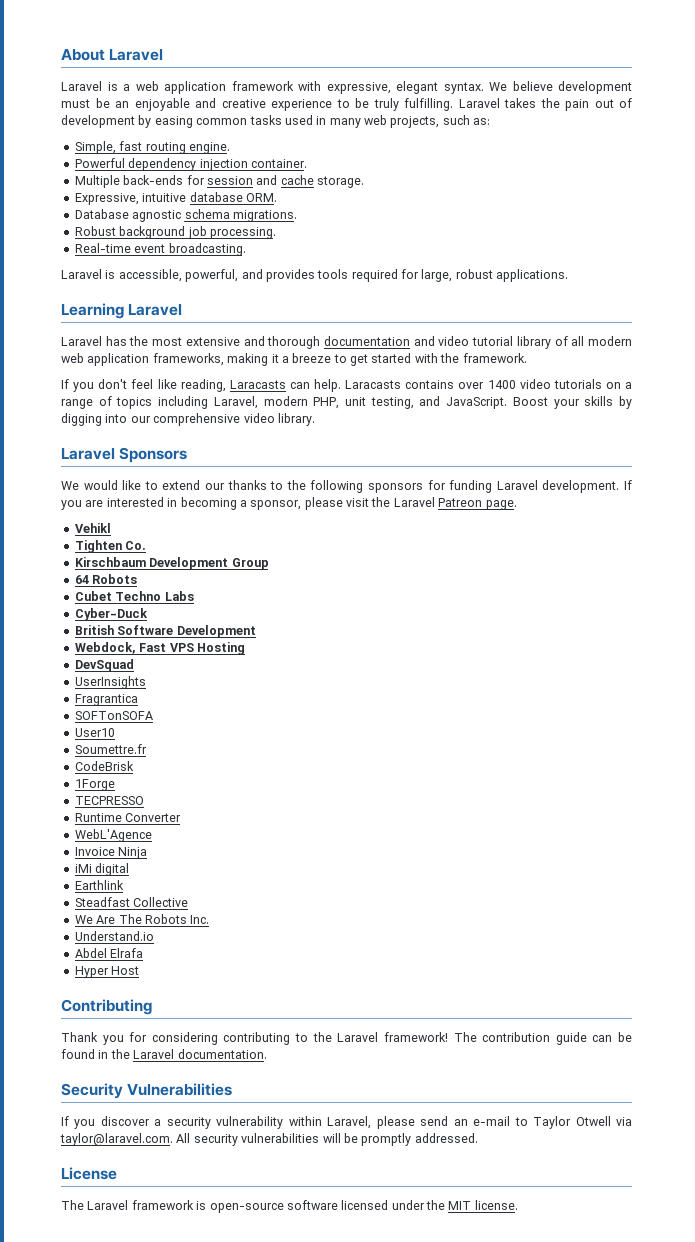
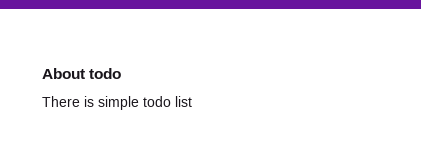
[109,49,164,61] [61,81,632,94] [61,98,632,111] [61,115,491,128] [74,141,230,154] [74,158,307,171] [74,175,364,188] [74,192,277,205] [74,209,297,222] [74,226,276,239] [74,243,246,256] [61,269,569,282] [61,303,183,319] [61,336,632,349] [61,353,527,366] [61,379,632,392] [61,396,632,409] [61,413,315,426] [61,447,188,463] [61,480,633,493] [61,497,517,510] [74,523,111,533] [74,540,147,553] [74,557,269,570] [74,574,138,584] [74,591,194,601] [74,608,148,621] [74,625,256,638] [74,642,245,655] [74,659,134,672] [74,676,146,689] [74,694,138,706] [74,711,153,720] [74,728,115,737] [74,744,147,754] [74,761,134,771] [74,779,115,791] [74,796,144,805] [74,813,182,822] [74,829,152,842] [74,847,148,859] [74,863,130,876] [74,880,124,890] [74,897,189,907] [74,914,210,924] [74,931,154,941] [74,948,144,958] [74,966,140,978] [61,999,152,1015] [61,1032,633,1045] [61,1049,267,1059] [61,1083,233,1099] [61,1116,632,1129] [60,1133,478,1146] [61,1167,117,1180] [61,1200,518,1213] Laravel // Laravel is a web application framework with expressive, elegant syntax. We believe development must be an enjoyable and creative experience to be truly fulfilling. Laravel takes the pain out of development by easing common tasks used in many web projects, such as: // Simple, fast routing engine. // Powerful dependency injection container. // Multiple back-ends for session and cache storage. // Expressive, intuitive database ORM. // Database agnostic schema migrations. // Robust background job processing. // Real-time event broadcasting. // Laravel is accessible, powerful, and provides tools required for large, robust applications. // Learning Laravel // Laravel has the most extensive and thorough documentation and video tutorial library of all modern web application frameworks, making it a breeze to get started with the framework. // If you don't feel like reading, Laracasts can help. Laracasts contains over 1400 video tutorials on a range of topics including Laravel, modern PHP, unit testing, and JavaScript. Boost your skills by digging into our comprehensive video library. // Laravel Sponsors // We would like to extend our thanks to the following sponsors for funding Laravel development. If you are interested in becoming a sponsor, please visit the Laravel Patreon page. // Vehikl // Tighten Co. // Kirschbaum Development Group // 64 Robots // Cubet Techno Labs // Cyber-Duck // British Software Development // Webdock, Fast VPS Hosting // DevSquad // UserInsights // Fragrantica // SOFTonSOFA // User10 // Soumettre.fr // CodeBrisk // 1Forge // TECPRESSO // Runtime Converter // WebL'Agence // Invoice Ninja // iMi digital // Earthlink // Steadfast Collective // We Are The Robots Inc. // Understand.io // Abdel Elrafa // Hyper Host // Contributing // Thank you for considering contributing to the Laravel framework! The contribution guide can be found in the Laravel documentation. // Security Vulnerabilities // If you discover a security vulnerability within Laravel, please send an e-mail to Taylor Otwell via taylor@laravel.com. All security vulnerabilities will be promptly addressed. // License // The Laravel framework is open-source software licensed under the MIT license. -> [89,68,122,79] [42,96,192,110] todo // There is simple todo list

